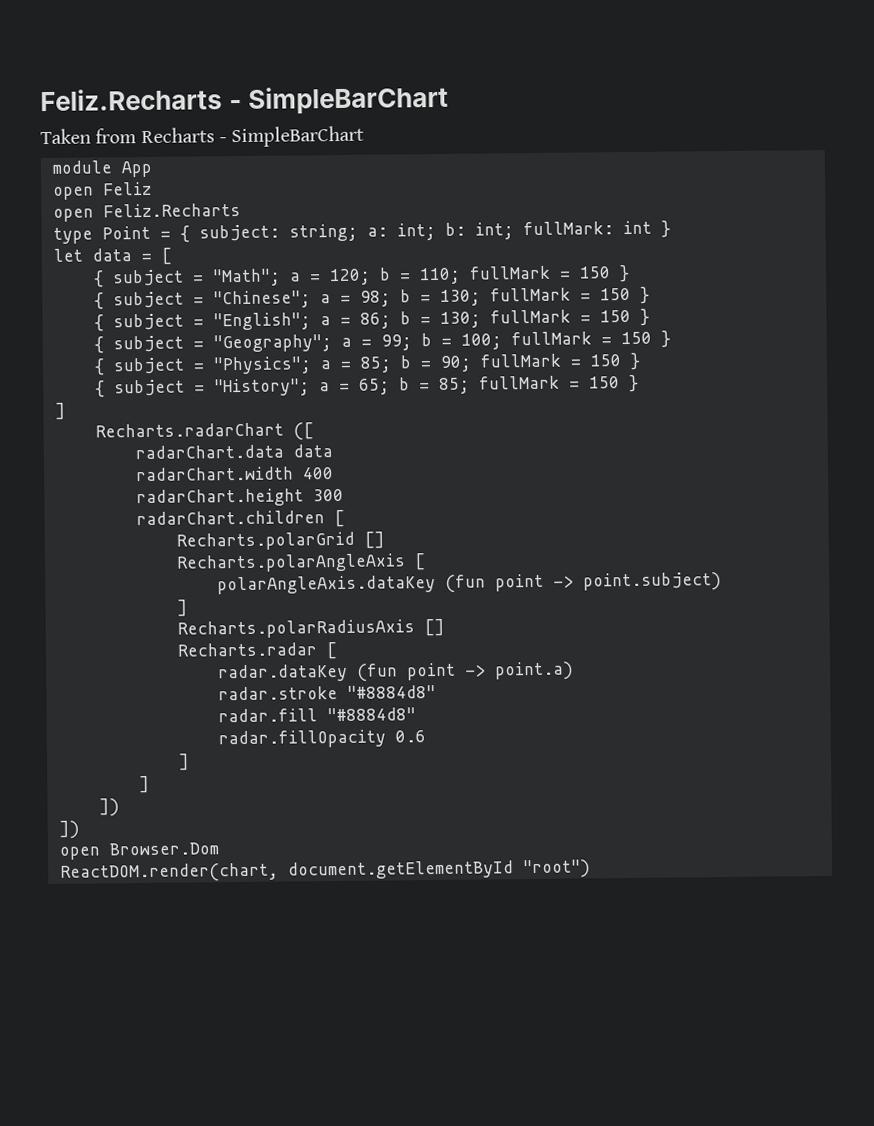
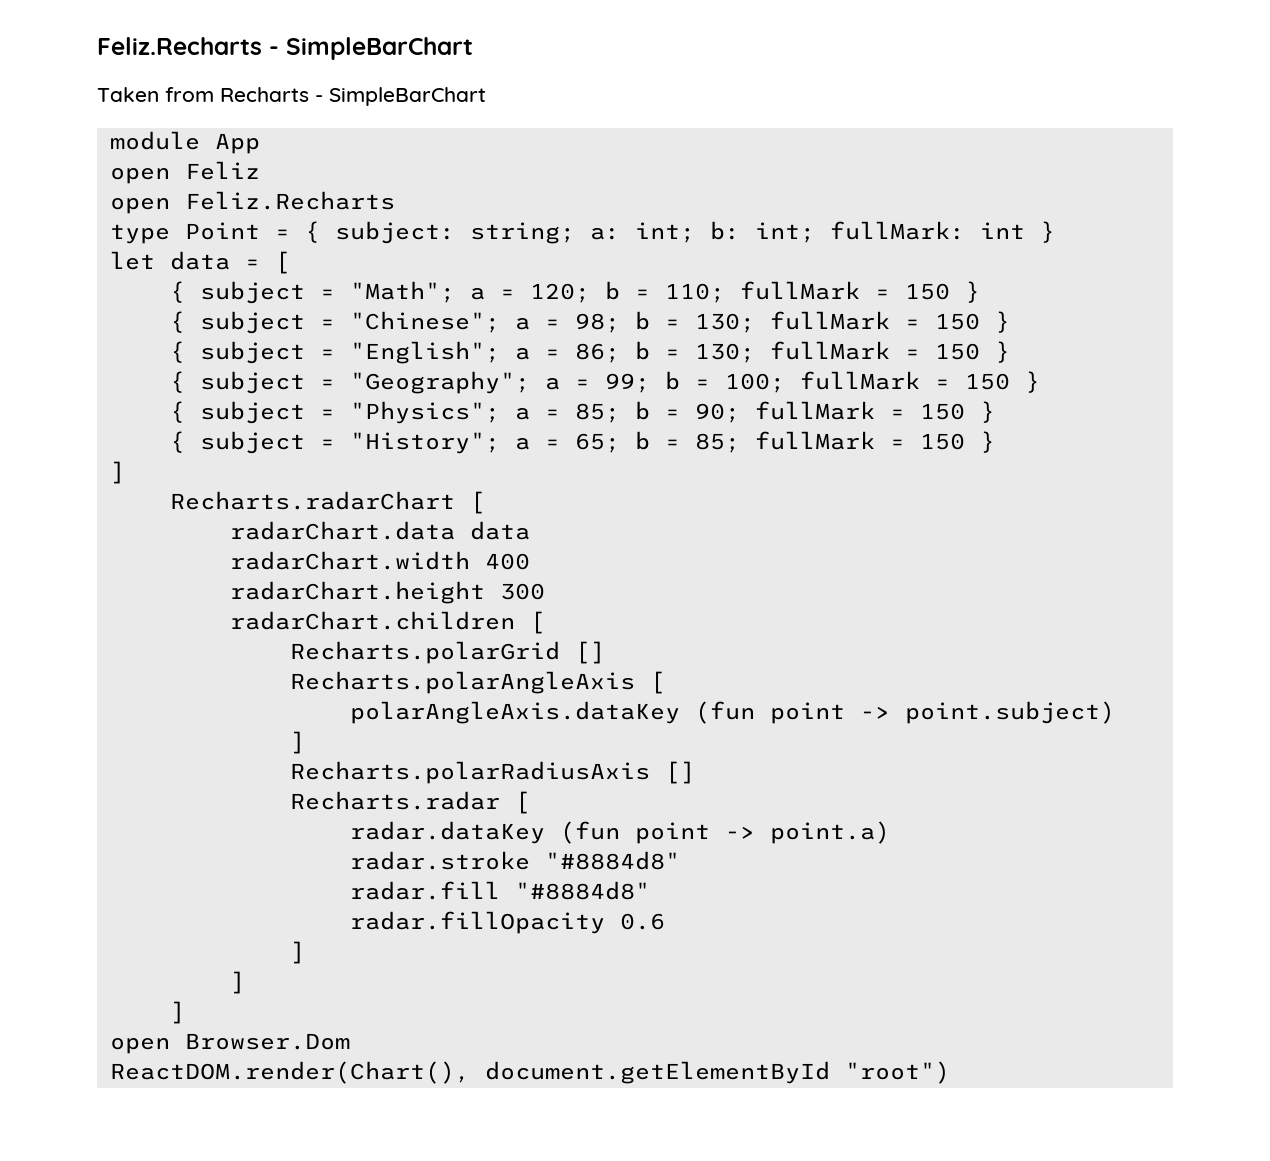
[292,422,314,441] ([ -> [469,491,485,514] [
[98,798,120,817] [58,820,80,839] ]) // ]) -> [169,1001,185,1024] ]
[59,862,279,883] ReactDOM.render(chart, -> [109,1061,470,1084] ReactDOM.render(Chart(),

